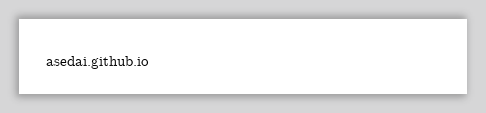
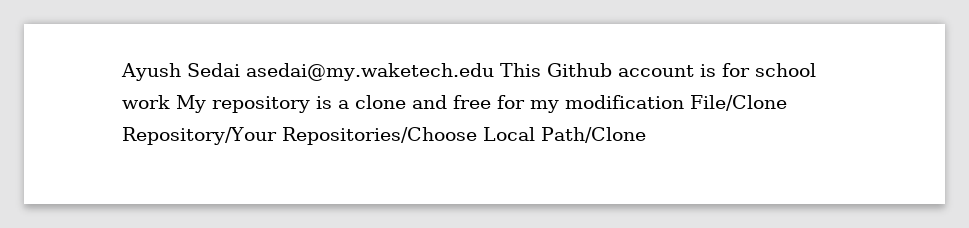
[46,56,149,69] asedai.github.io -> [121,63,816,81] [122,95,787,113] [122,127,646,145] Ayush Sedai asedai@my.waketech.edu This Github account is for school work My repository is a clone and free for my modification File/Clone Repository/Your Repositories/Choose Local Path/Clone

